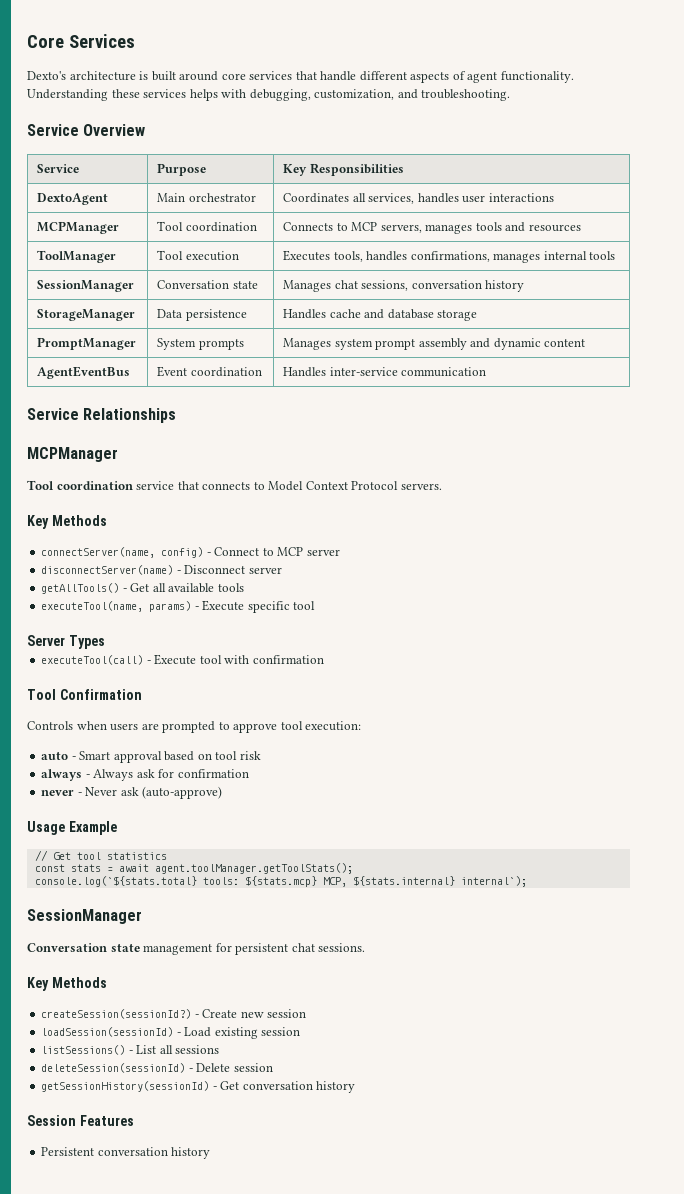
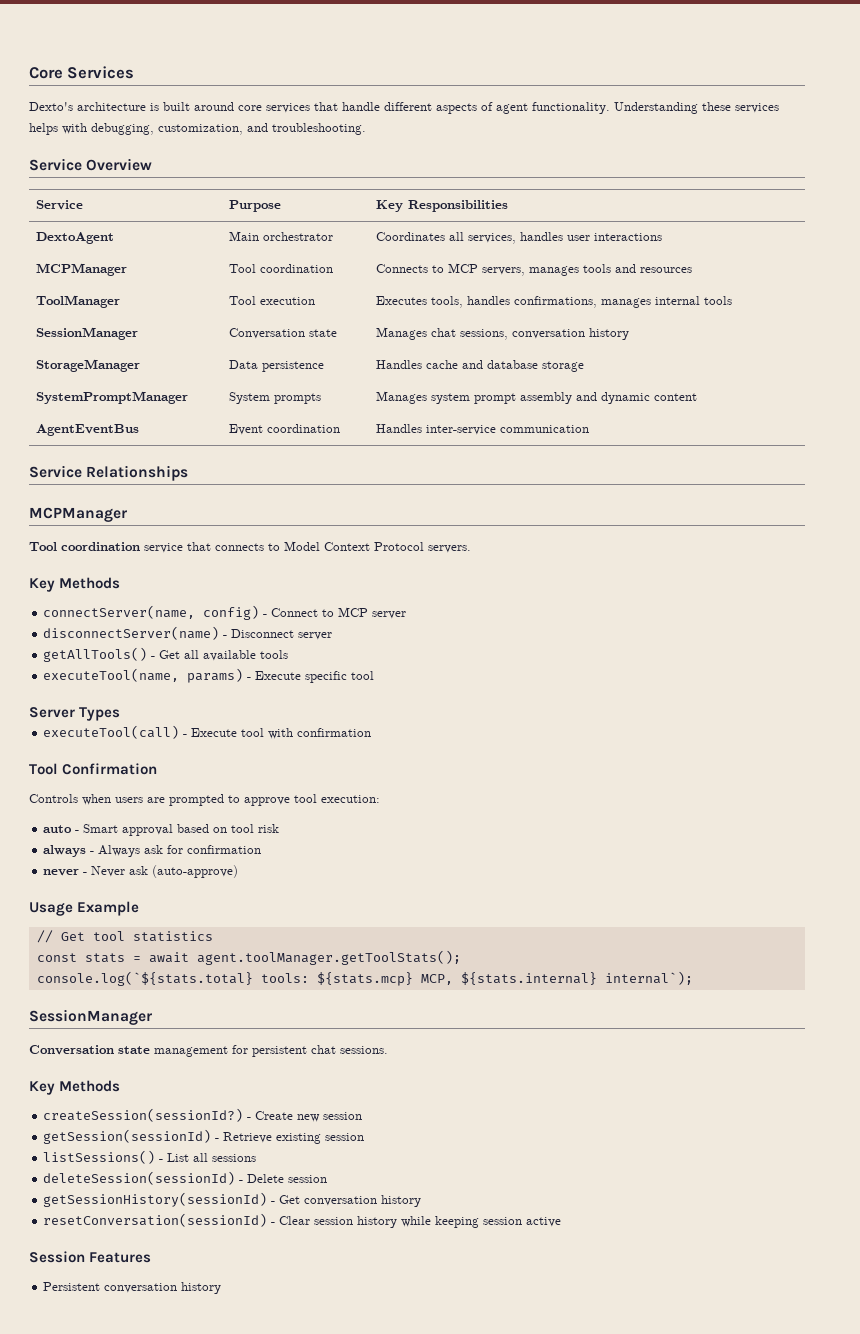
[37,337,137,350] PromptManager -> [36,391,189,404] SystemPromptManager
[41,1027,212,1037] loadSession(sessionId) - Load -> [43,1129,273,1144] getSession(sessionId) - Retrieve
(356, 1087) none -> [43,1213,562,1228] // resetConversation(sessionId) - Clear session history while keeping session active

